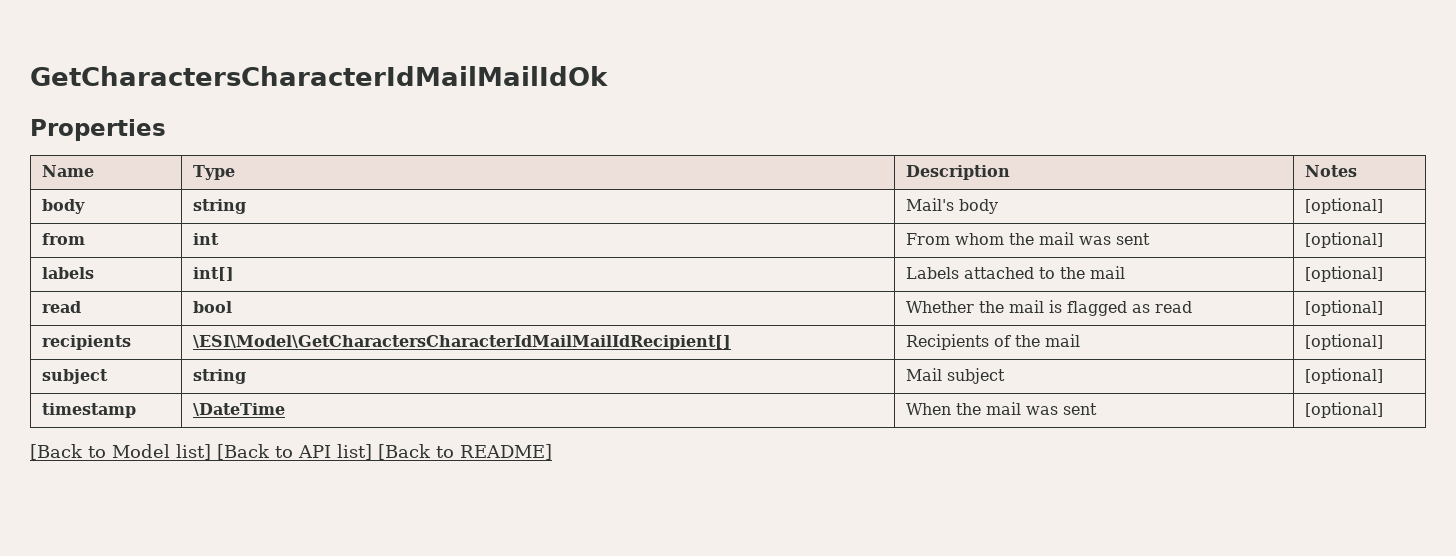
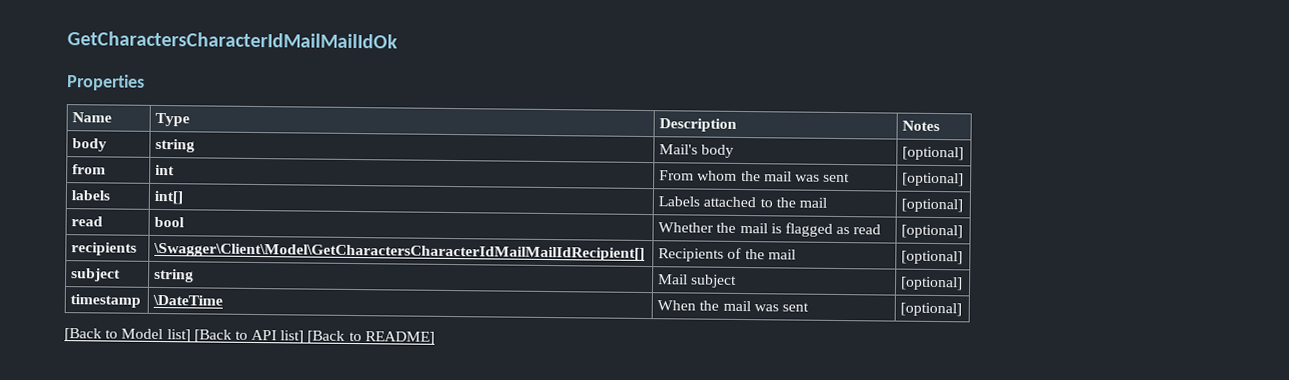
[193,335,732,350] \ESI\Model\GetCharactersCharacterIdMailMailIdRecipient[] -> [153,242,646,262] \Swagger\Client\Model\GetCharactersCharacterIdMailMailIdRecipient[]

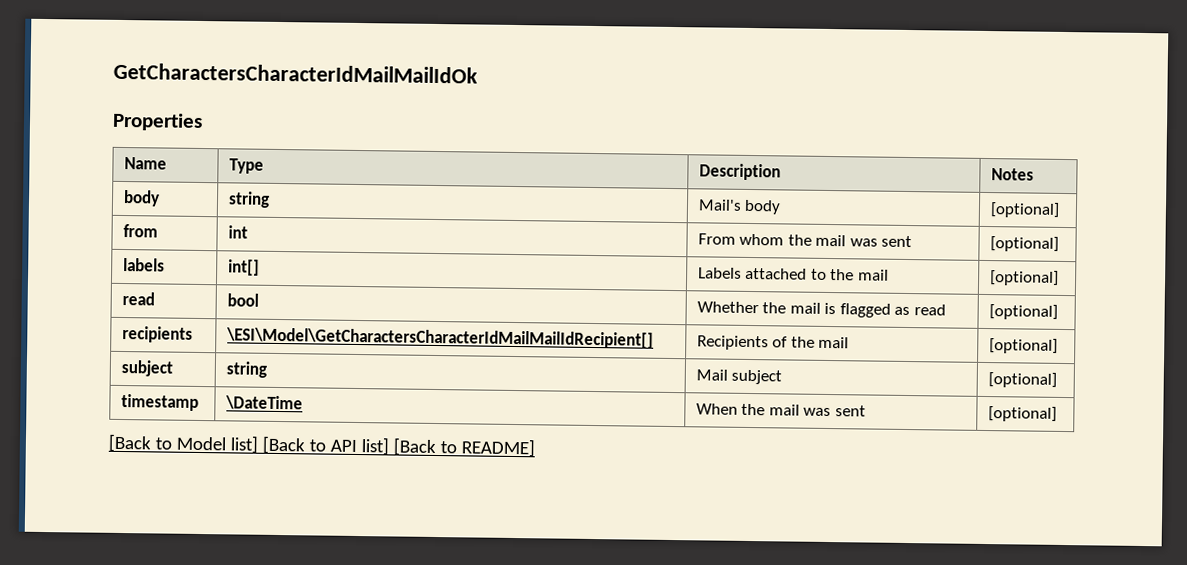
[153,242,646,262] \Swagger\Client\Model\GetCharactersCharacterIdMailMailIdRecipient[] -> [225,327,654,349] \ESI\Model\GetCharactersCharacterIdMailMailIdRecipient[]

